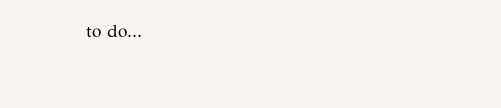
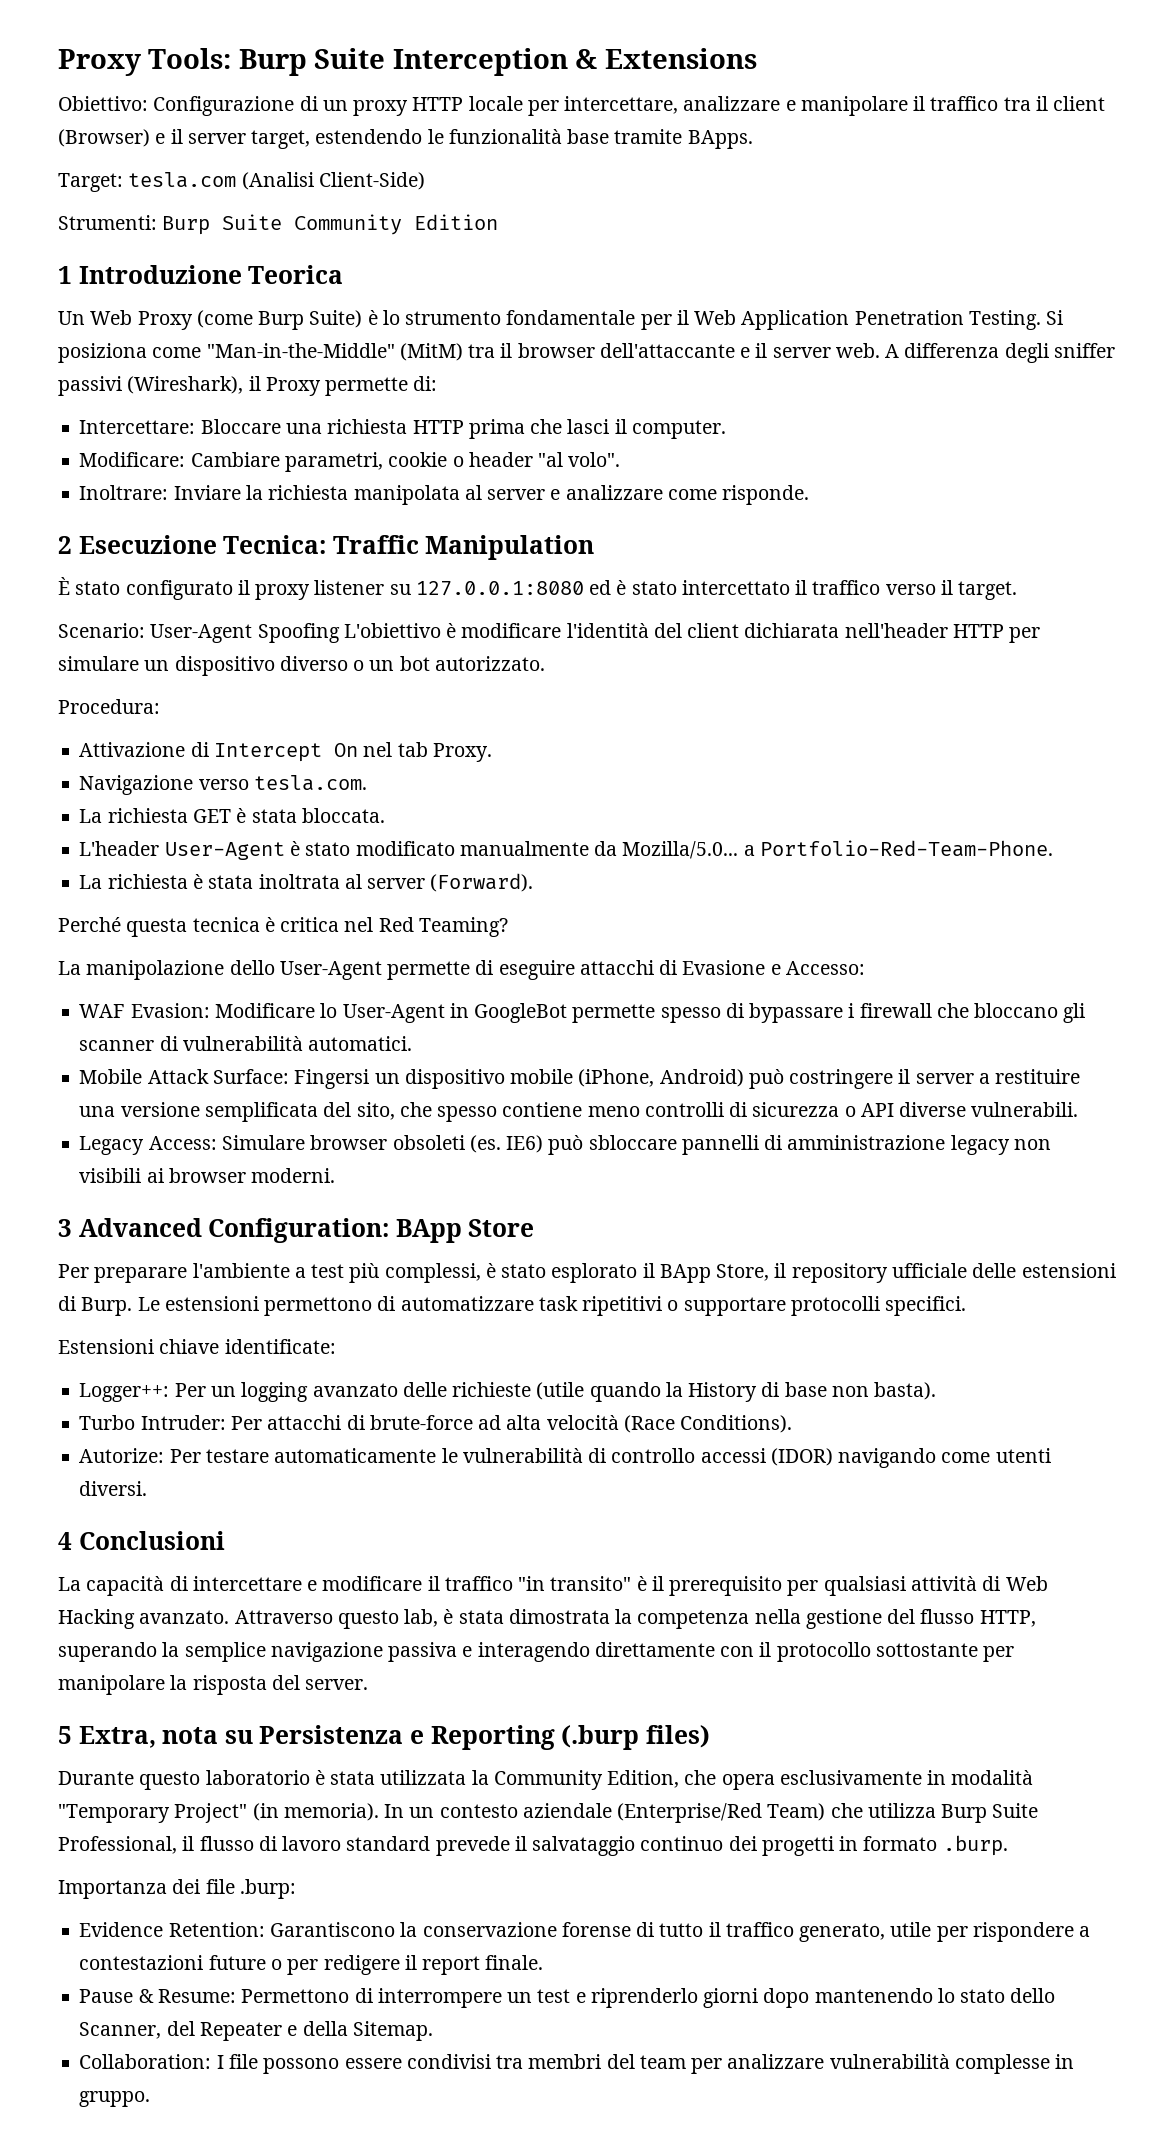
[86,25,142,38] to do... -> [58,48,757,76] [58,96,1106,116] [58,129,753,149] [58,172,425,192] [58,214,499,235] [58,265,344,284] [58,310,1064,330] [58,343,1115,363] [58,376,438,396] [79,419,726,439] [79,452,621,472] [79,485,810,505] [58,535,595,560] [58,577,1018,600] [58,623,1041,643] [58,656,545,676] [58,699,160,714] [79,742,492,762] [79,775,367,795] [79,808,385,823] [79,840,1053,860] [79,873,534,892] [58,917,508,937] [58,960,865,980] [79,1003,1086,1023] [79,1036,413,1051] [79,1069,1081,1089] [79,1102,1079,1122] [79,1135,1051,1155] [79,1168,336,1183] [58,1218,535,1243] [58,1263,1116,1283] [58,1296,967,1316] [58,1339,336,1354] [79,1382,937,1402] [79,1415,793,1433] [79,1448,1051,1468] [79,1481,148,1496] [58,1531,225,1550] [58,1576,1048,1596] [58,1609,1036,1629] [58,1642,1015,1662] [58,1675,369,1695] [58,1725,710,1750] [58,1770,1034,1790] [58,1803,1039,1823] [58,1835,1008,1856] [58,1879,296,1899] [79,1922,1091,1942] [79,1955,544,1975] [79,1988,1056,2008] [79,2021,433,2041] [79,2054,1075,2074] [79,2091,151,2107] Proxy Tools: Burp Suite Interception & Extensions // Obiettivo: Configurazione di un proxy HTTP locale per intercettare, analizzare e manipolare il traffico tra il client (Browser) e il server target, estendendo le funzionalità base tramite BApps. // Target: tesla.com (Analisi Client-Side) // Strumenti: Burp Suite Community Edition // 1 Introduzione Teorica // Un Web Proxy (come Burp Suite) è lo strumento fondamentale per il Web Application Penetration Testing. Si posiziona come "Man-in-the-Middle" (MitM) tra il browser dell'attaccante e il server web. A differenza degli sniffer passivi (Wireshark), il Proxy permette di: // Intercettare: Bloccare una richiesta HTTP prima che lasci il computer. // Modificare: Cambiare parametri, cookie o header "al volo". // Inoltrare: Inviare la richiesta manipolata al server e analizzare come risponde. // 2 Esecuzione Tecnica: Traffic Manipulation // È stato configurato il proxy listener su 127.0.0.1:8080 ed è stato intercettato il traffico verso il target. // Scenario: User-Agent Spoofing L'obiettivo è modificare l'identità del client dichiarata nell'header HTTP per simulare un dispositivo diverso o un bot autorizzato. // Procedura: // Attivazione di Intercept On nel tab Proxy. // Navigazione verso tesla.com. // La richiesta GET è stata bloccata. // L'header User-Agent è stato modificato manualmente da Mozilla/5.0... a Portfolio-Red-Team-Phone. // La richiesta è stata inoltrata al server (Forward). // Perché questa tecnica è critica nel Red Teaming? // La manipolazione dello User-Agent permette di eseguire attacchi di Evasione e Accesso: // WAF Evasion: Modificare lo User-Agent in GoogleBot permette spesso di bypassare i firewall che bloccano gli scanner di vulnerabilità automatici. // Mobile Attack Surface: Fingersi un dispositivo mobile (iPhone, Android) può costringere il server a restituire una versione semplificata del sito, che spesso contiene meno controlli di sicurezza o API diverse vulnerabili. // Legacy Access: Simulare browser obsoleti (es. IE6) può sbloccare pannelli di amministrazione legacy non visibili ai browser moderni. // 3 Advanced Configuration: BApp Store // Per preparare l'ambiente a test più complessi, è stato esplorato il BApp Store, il repository ufficiale delle estensioni di Burp. Le estensioni permettono di automatizzare task ripetitivi o supportare protocolli specifici. // Estensioni chiave identificate: // Logger++: Per un logging avanzato delle richieste (utile quando la History di base non basta). // Turbo Intruder: Per attacchi di brute-force ad alta velocità (Race Conditions). // Autorize: Per testare automaticamente le vulnerabilità di controllo accessi (IDOR) navigando come utenti diversi. // 4 Conclusioni // La capacità di intercettare e modificare il traffico "in transito" è il prerequisito per qualsiasi attività di Web Hacking avanzato. Attraverso questo lab, è stata dimostrata la competenza nella gestione del flusso HTTP, superando la semplice navigazione passiva e interagendo direttamente con il protocollo sottostante per manipolare la risposta del server. // 5 Extra, nota su Persistenza e Reporting (.burp files) // Durante questo laboratorio è stata utilizzata la Community Edition, che opera esclusivamente in modalità "Temporary Project" (in memoria). In un contesto aziendale (Enterprise/Red Team) che utilizza Burp Suite Professional, il flusso di lavoro standard prevede il salvataggio continuo dei progetti in formato .burp. // Importanza dei file .burp: // Evidence Retention: Garantiscono la conservazione forense di tutto il traffico generato, utile per rispondere a contestazioni future o per redigere il report finale. // Pause & Resume: Permettono di interrompere un test e riprenderlo giorni dopo mantenendo lo stato dello Scanner, del Repeater e della Sitemap. // Collaboration: I file possono essere condivisi tra membri del team per analizzare vulnerabilità complesse in gruppo.

